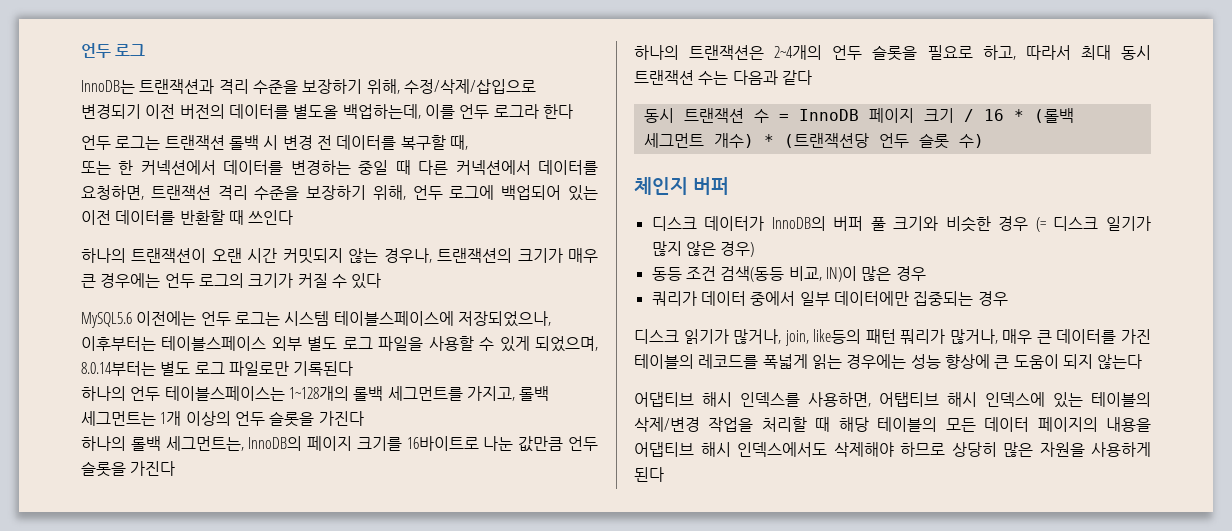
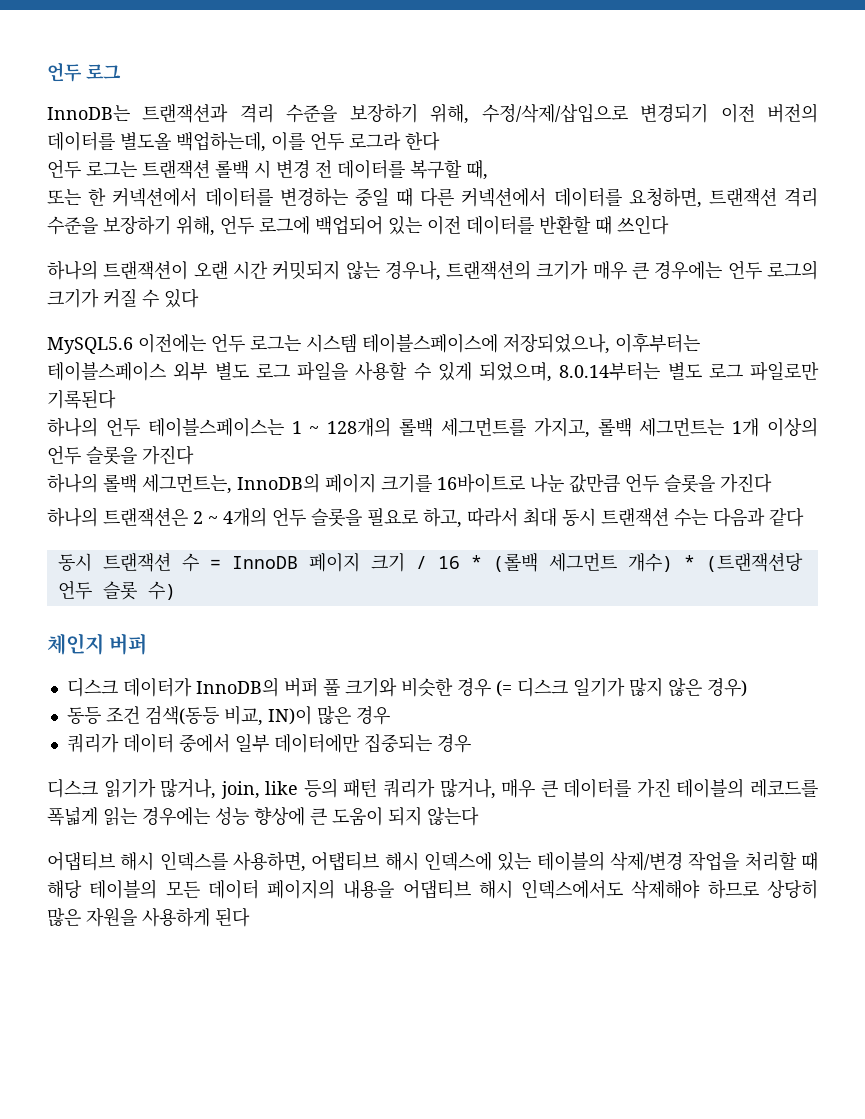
[288,386,349,401] 1~128개의 -> [291,417,392,437] 1 ~ 128개의
[774,45,823,60] 2~4개의 -> [193,507,267,527] 2 ~ 4개의
[813,329,946,344] like등의 패턴 풔리가 -> [265,778,435,798] like 등의 패턴 쿼리가

